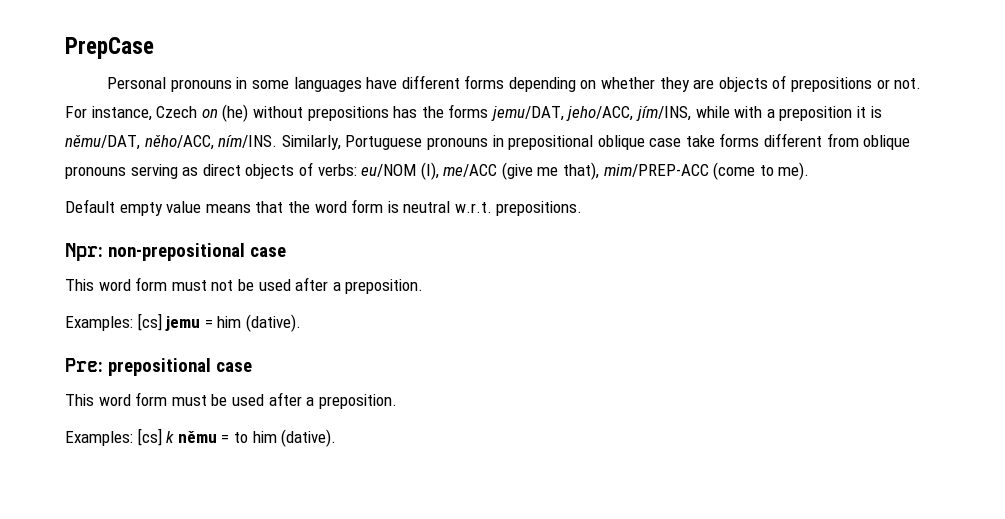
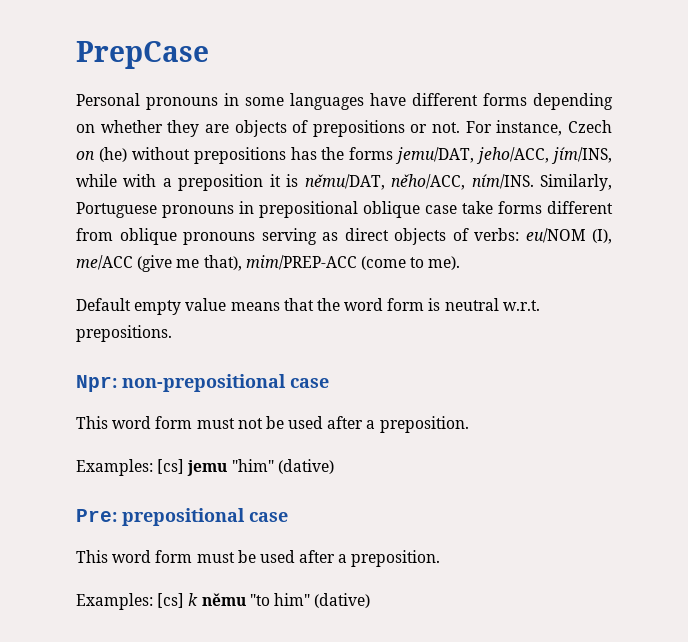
[204,314,301,332] = him (dative). -> [231,459,334,474] "him" (dative)
[221,429,337,447] = to him (dative). -> [249,593,371,608] "to him" (dative)

